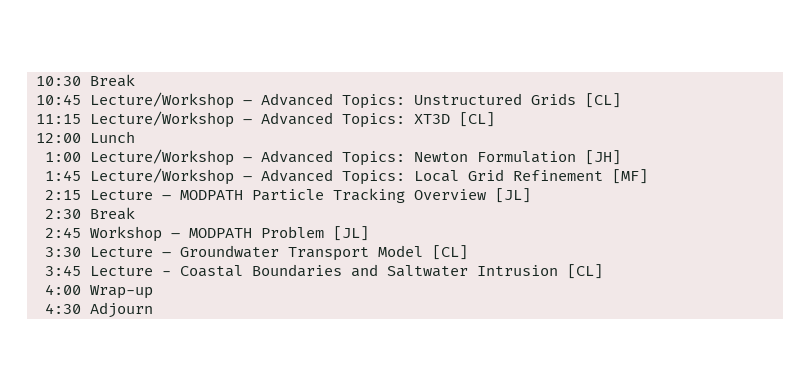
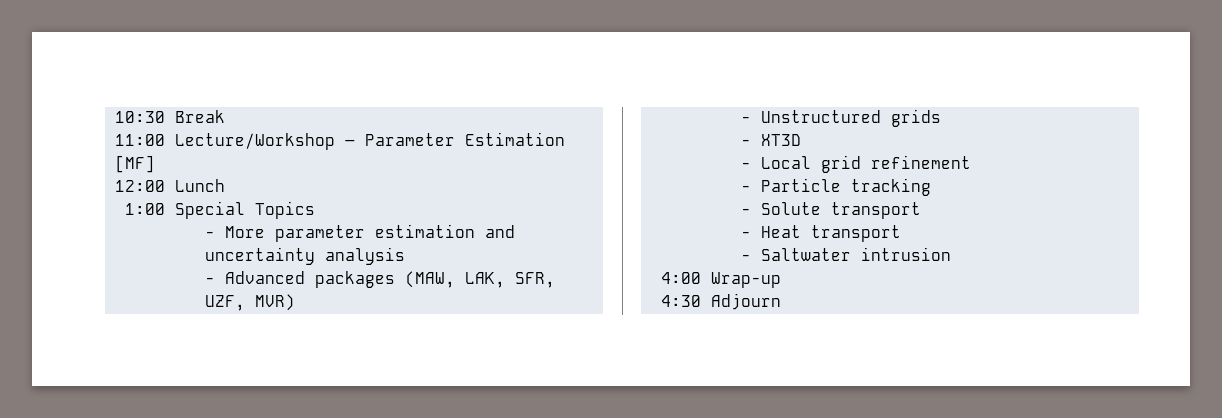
[35,92,621,109] [35,111,495,128] [35,131,135,143] [44,149,621,166] [44,168,648,185] [44,188,531,203] [44,207,135,220] [44,226,369,242] [44,245,468,261] [44,264,603,279] 10:45 Lecture/Workshop – Advanced Topics: Unstructured Grids [CL] // 11:15 Lecture/Workshop – Advanced Topics: XT3D [CL] // 12:00 Lunch // 1:00 Lecture/Workshop – Advanced Topics: Newton Formulation [JH] // 1:45 Lecture/Workshop – Advanced Topics: Local Grid Refinement [MF] // 2:15 Lecture – MODPATH Particle Tracking Overview [JL] // 2:30 Break // 2:45 Workshop – MODPATH Problem [JL] // 3:30 Lecture – Groundwater Transport Model [CL] // 3:45 Lecture - Coastal Boundaries and Saltwater Intrusion [CL] -> [115,132,566,150] [115,155,156,173] [115,179,226,192] [125,201,316,219] [205,224,516,242] [205,247,406,265] [205,271,556,288] [205,294,296,311] [741,109,942,127] [741,134,802,146] [741,155,972,173] [741,178,932,196] [741,202,922,219] [741,225,902,242] [741,247,952,261] 11:00 Lecture/Workshop – Parameter Estimation [MF] // 12:00 Lunch // 1:00 Special Topics // - More parameter estimation and uncertainty analysis // - Advanced packages (MAW, LAK, SFR, UZF, MVR) // - Unstructured grids // - XT3D // - Local grid refinement // - Particle tracking // - Solute transport // - Heat transport // - Saltwater intrusion

